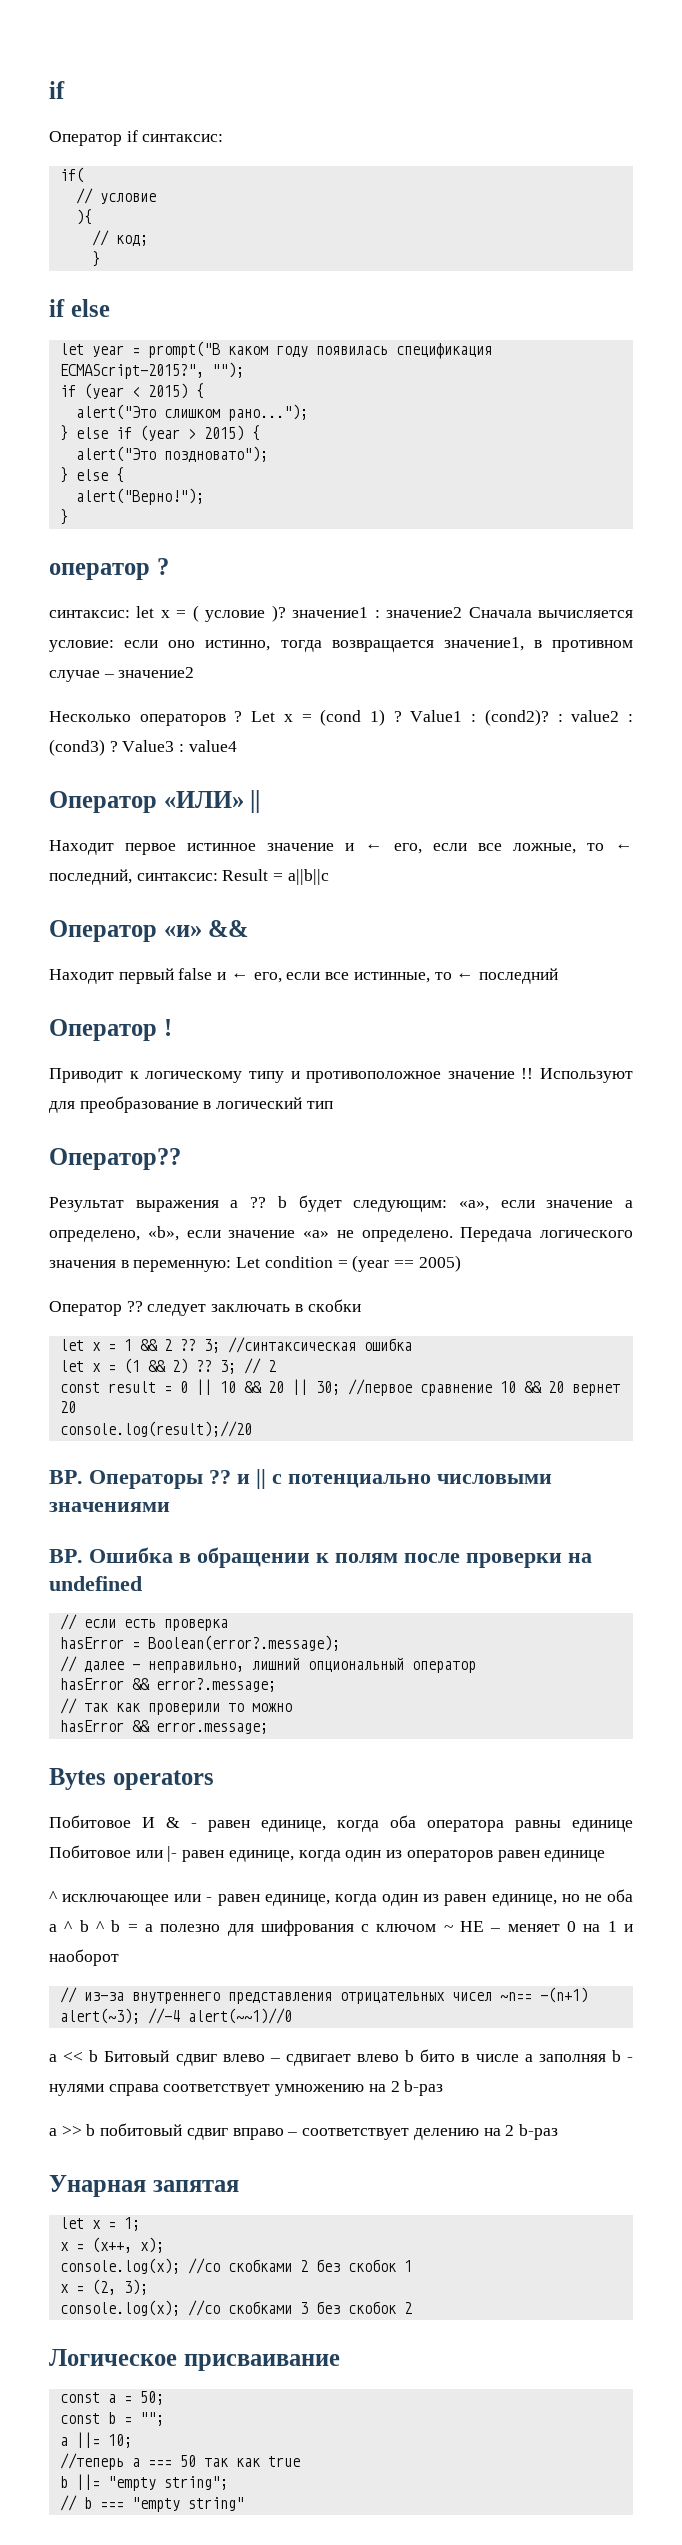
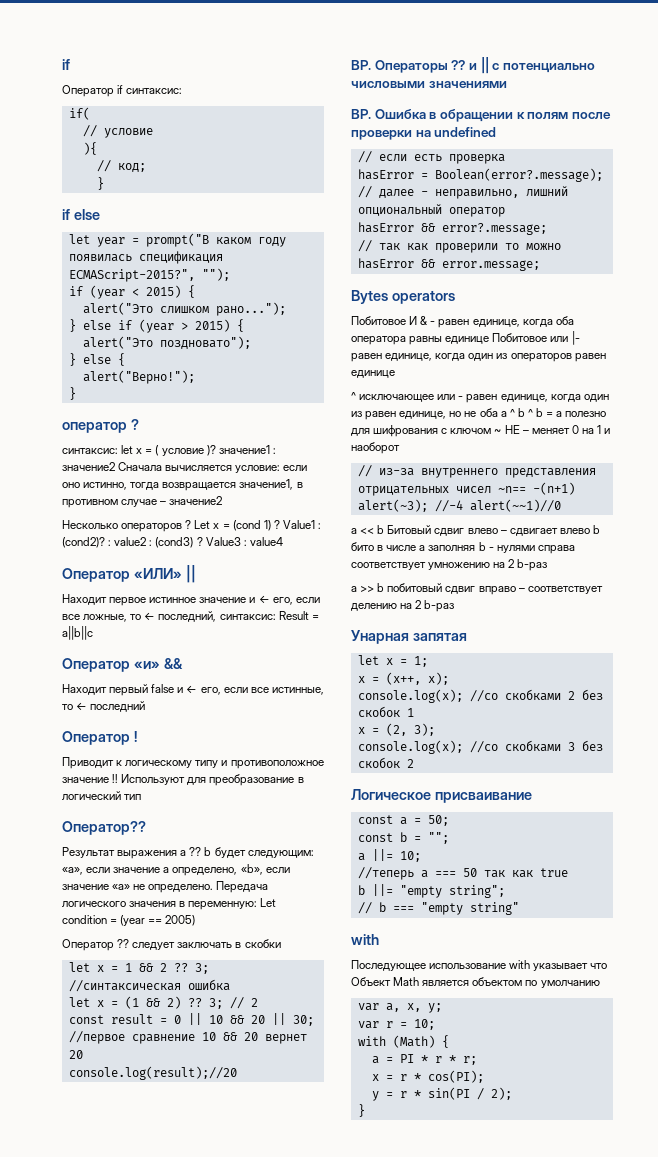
(244, 2504) none -> [351,934,379,945] [351,960,608,971] [351,977,600,988] [357,1003,442,1013] [357,1019,435,1030] [357,1035,449,1048] [371,1054,477,1065] [371,1070,484,1083] [371,1087,512,1101] [357,1104,365,1117] // with // Последующее использование with указывает что Объект Math является объектом по умолчанию // var a, x, y; // var r = 10; // with (Math) { // a = PI * r * r; // x = r * cos(PI); // y = r * sin(PI / 2); // }

